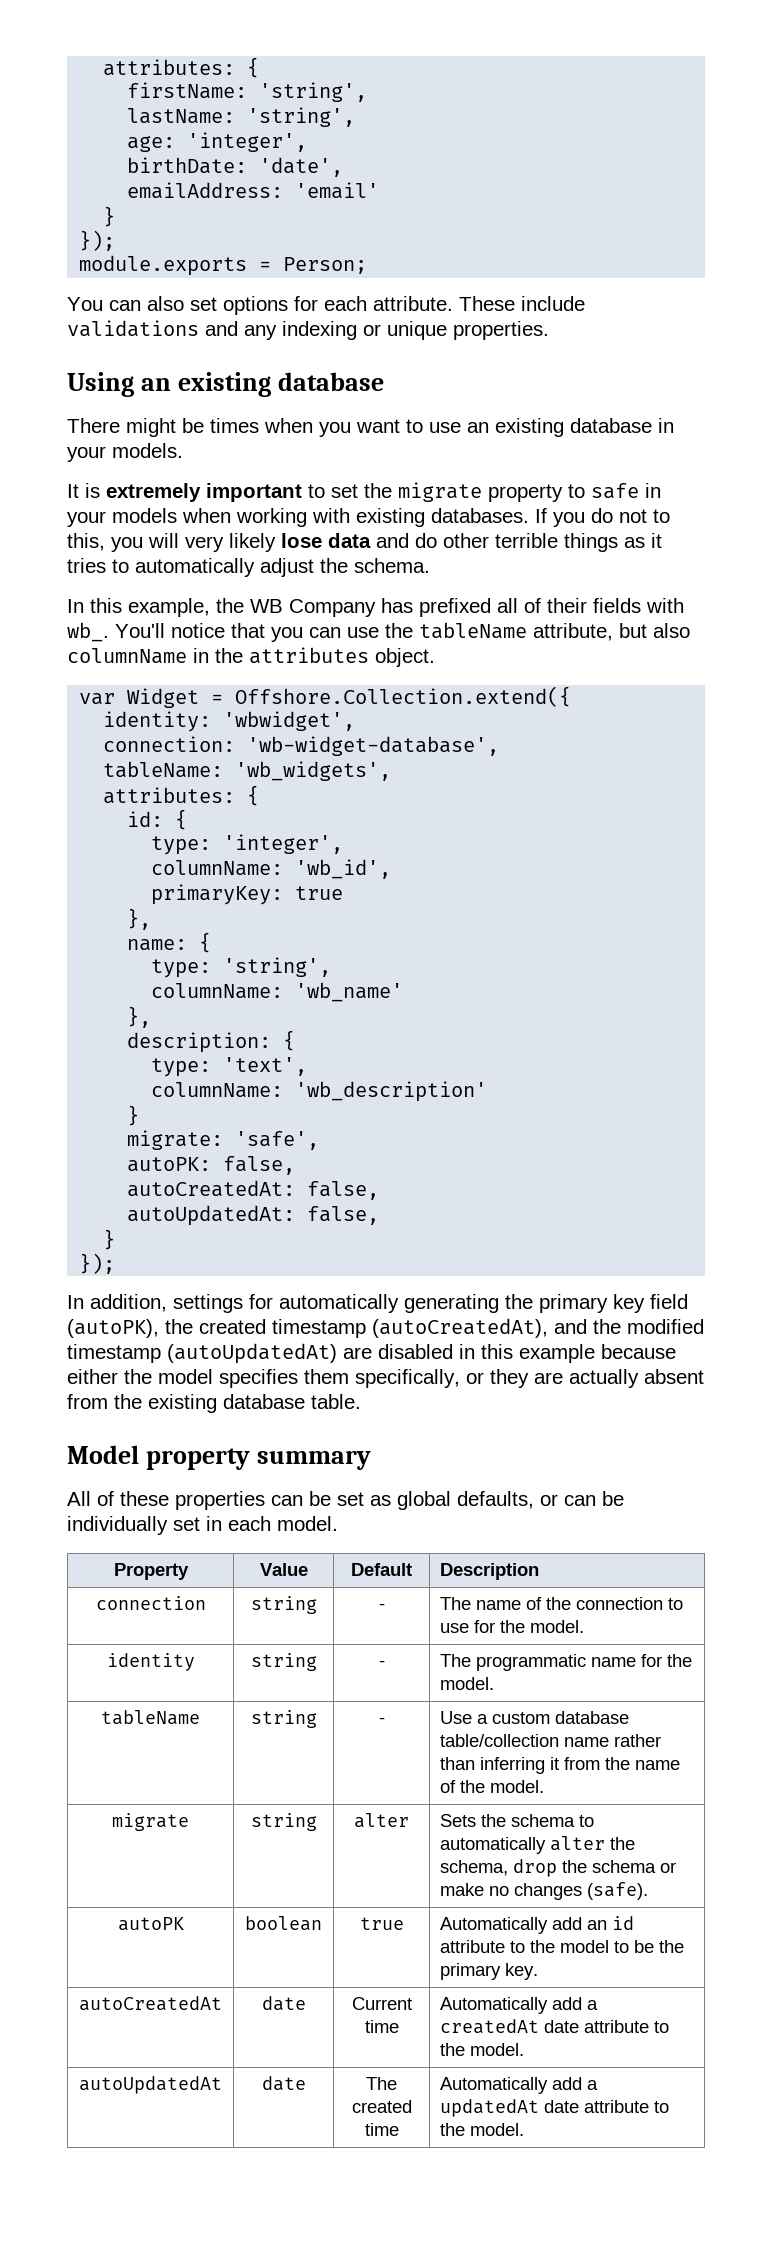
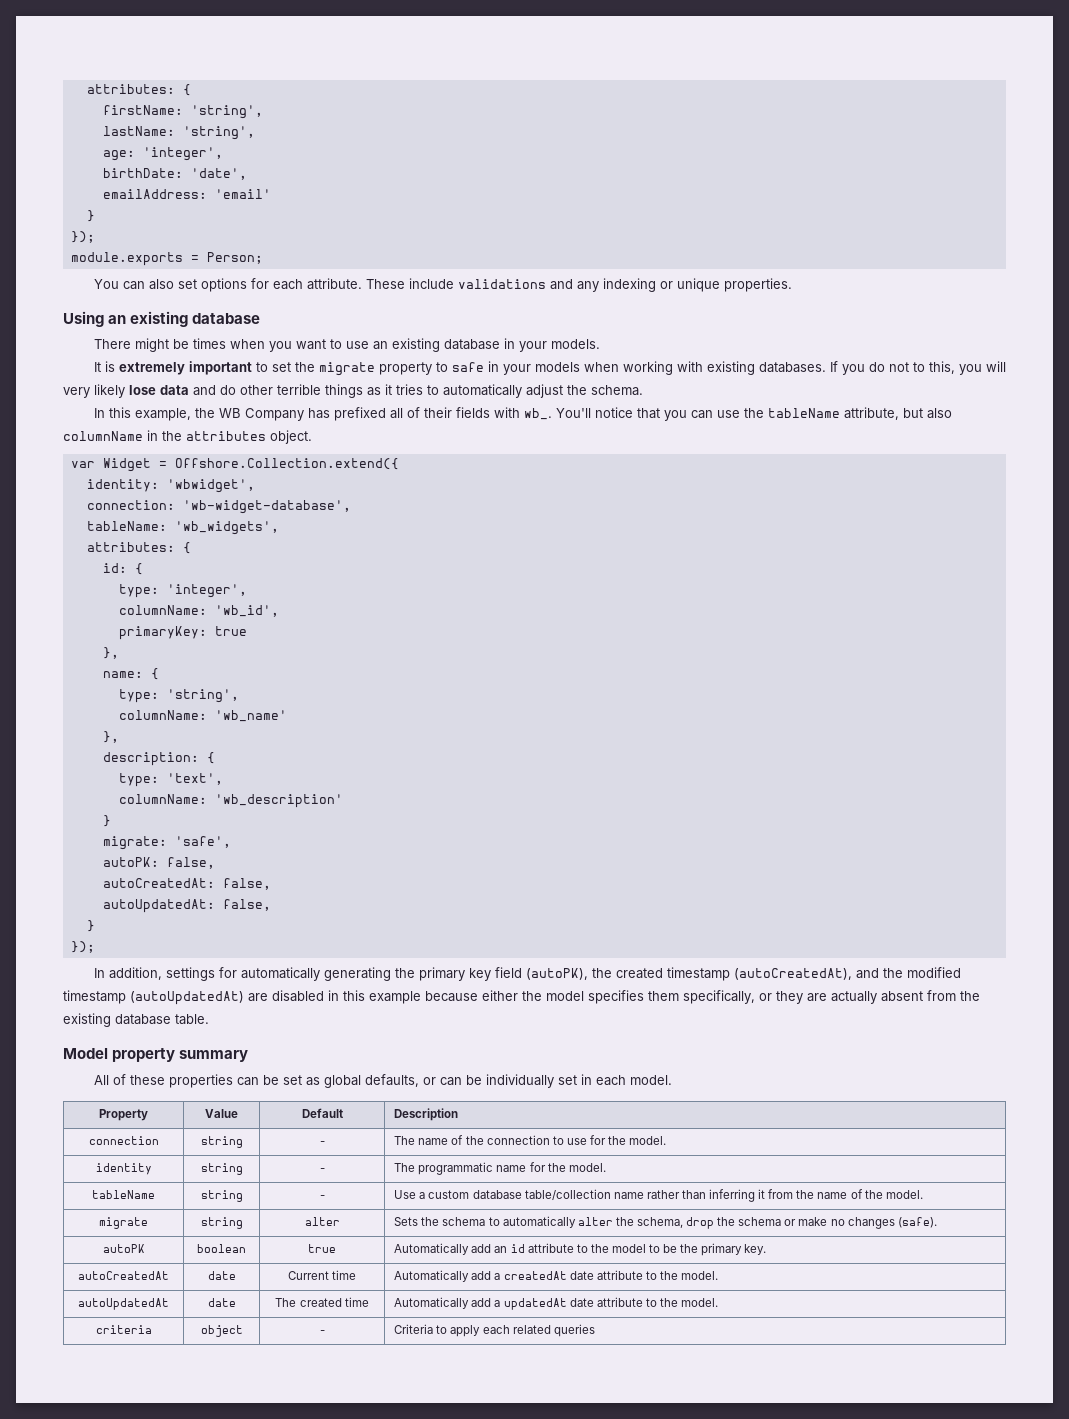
(525, 2129) none -> [95,1325,152,1334] [200,1325,243,1337] [319,1330,325,1334] [394,1324,595,1337] // criteria | object | - | Criteria to apply each related queries

